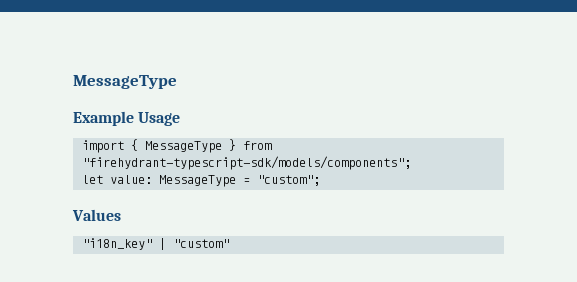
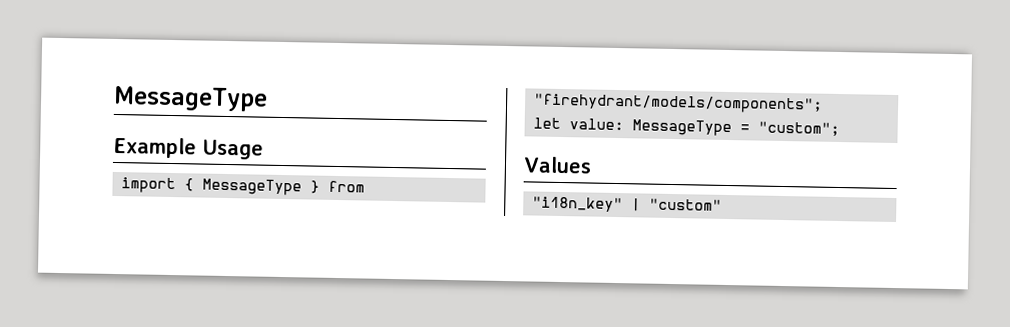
[81,156,411,170] "firehydrant-typescript-sdk/models/components"; -> [533,93,824,114] "firehydrant/models/components";

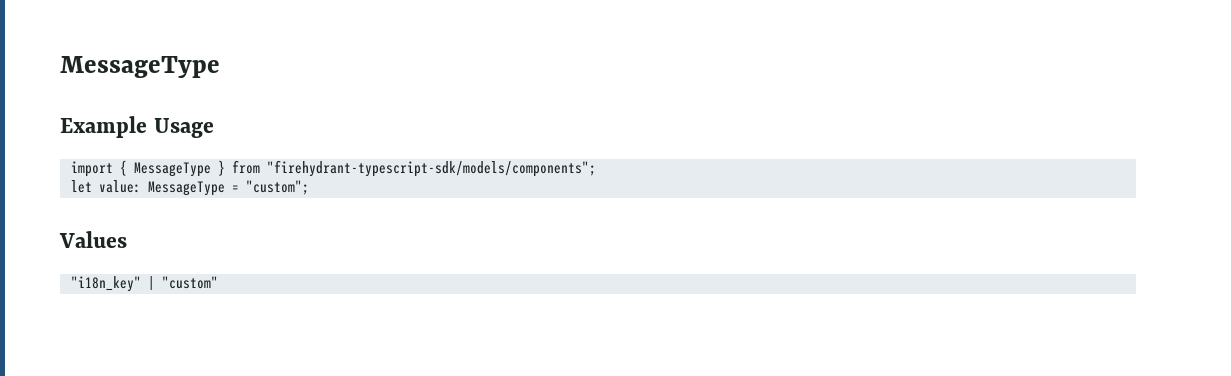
[533,93,824,114] "firehydrant/models/components"; -> [267,160,597,177] "firehydrant-typescript-sdk/models/components";

